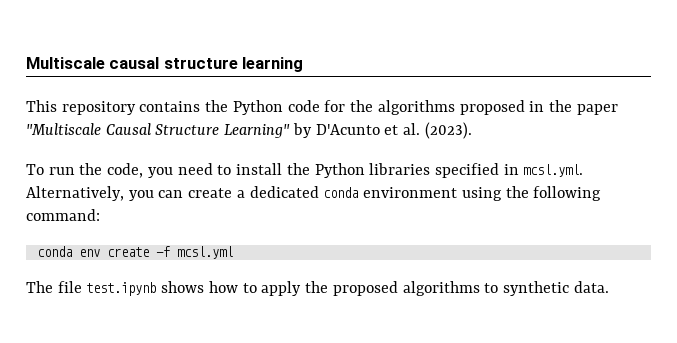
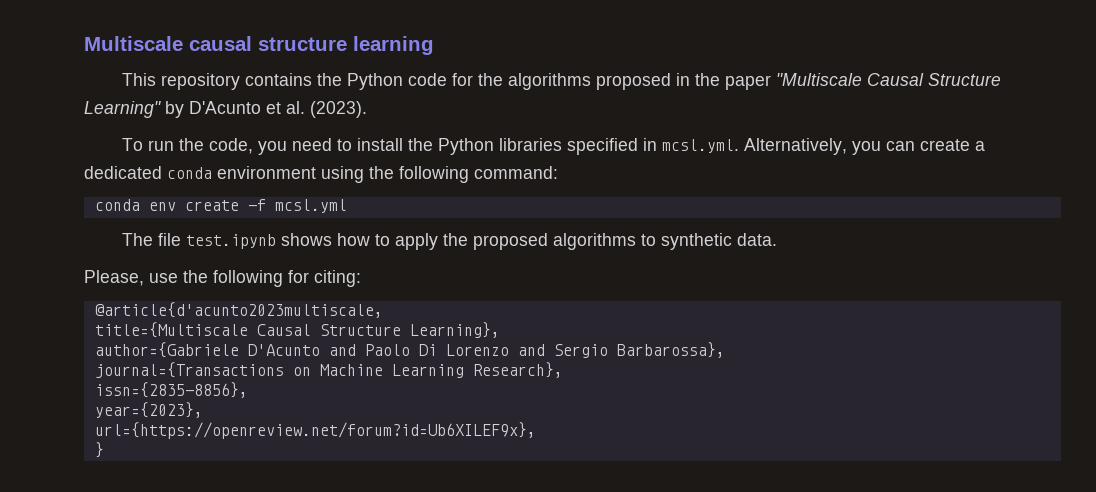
(609, 287) none -> [84,270,361,287] [94,302,383,318] [94,322,500,338] [94,342,725,358] [94,362,563,378] [94,382,248,398] [94,402,203,418] [94,422,536,439] [94,442,104,458] // Please, use the following for citing: // @article{d'acunto2023multiscale, // title={Multiscale Causal Structure Learning}, // author={Gabriele D'Acunto and Paolo Di Lorenzo and Sergio Barbarossa}, // journal={Transactions on Machine Learning Research}, // issn={2835-8856}, // year={2023}, // url={https://openreview.net/forum?id=Ub6XILEF9x}, // }

